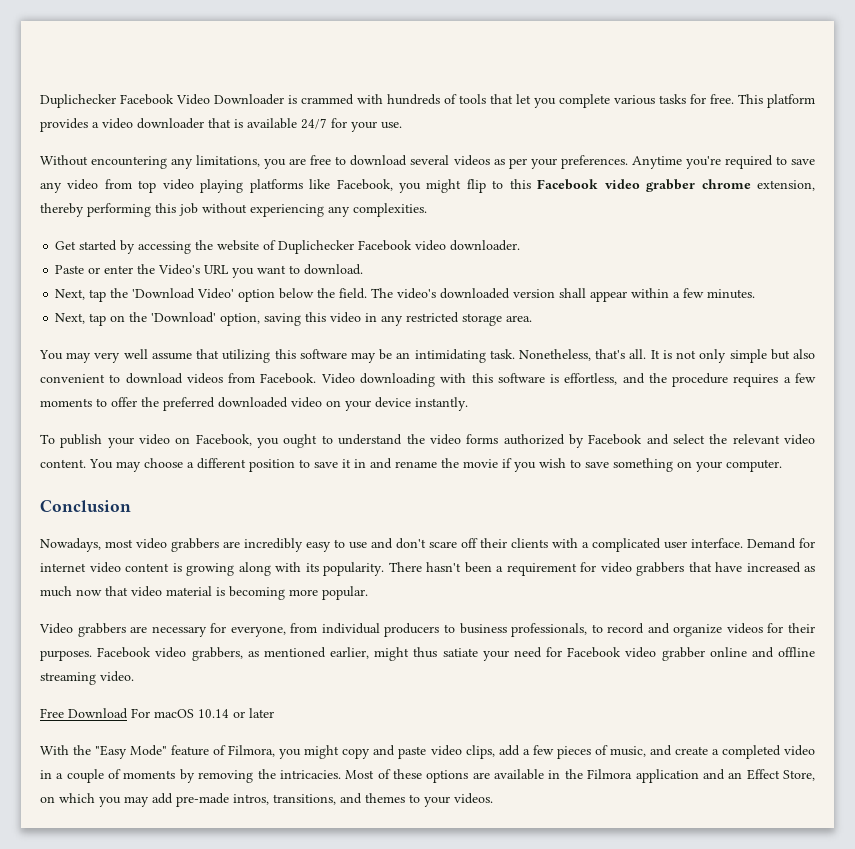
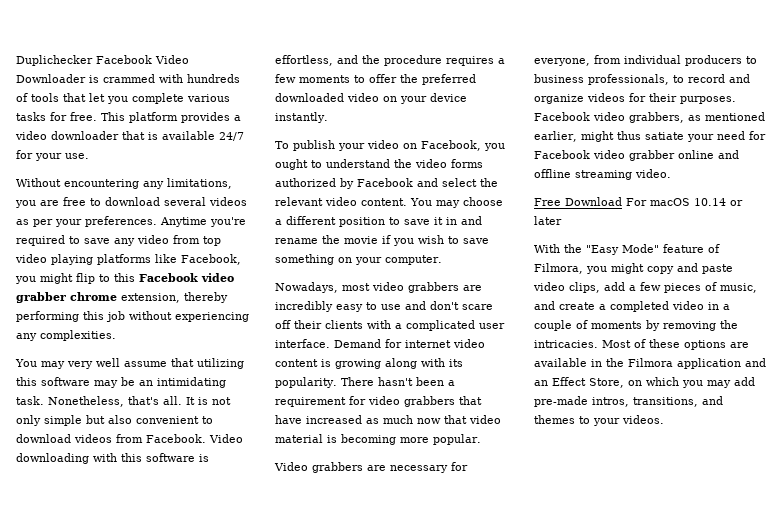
[55,240,521,254] [55,264,364,278] [55,288,756,302] [55,312,533,326] // Get started by accessing the website of Duplichecker Facebook video downloader. // Paste or enter the Video's URL you want to download. // Next, tap the 'Download Video' option below the field. The video's downloaded version shall appear within a few minutes. // Next, tap on the 'Download' option, saving this video in any restricted storage area. -> (116, 335) none
[40,500,131,512] // Conclusion -> (442, 260) none

